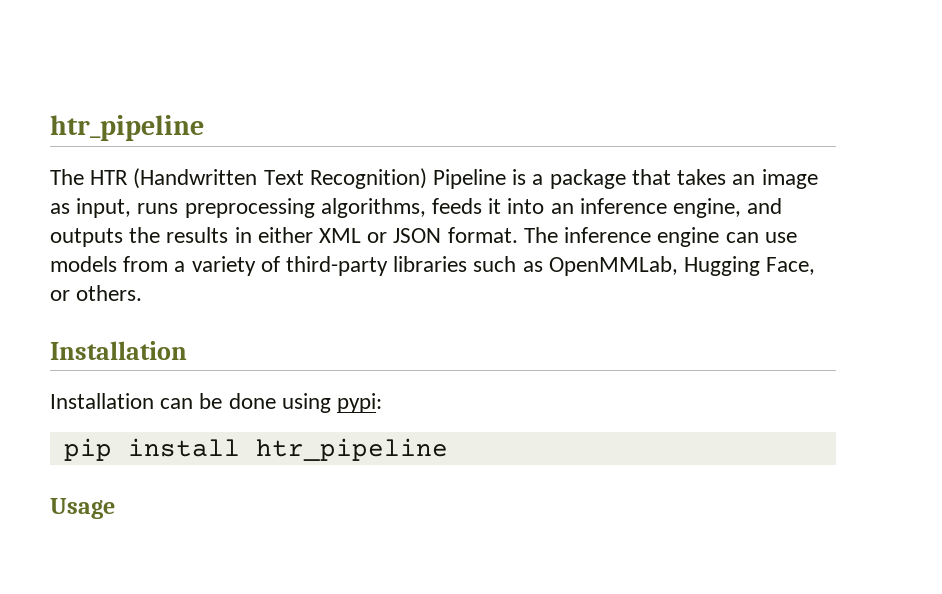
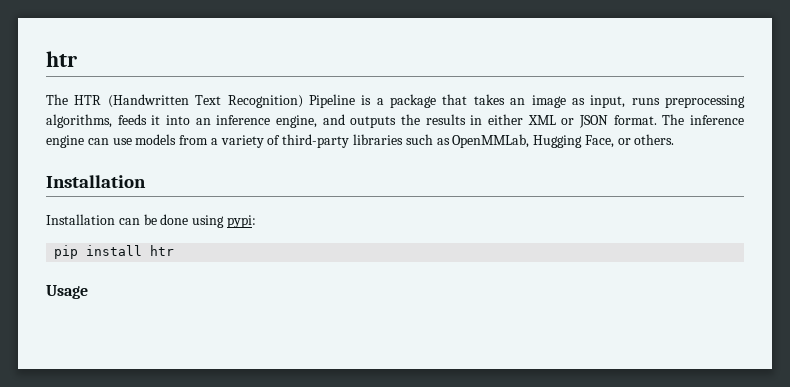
[50,115,204,141] htr_pipeline -> [46,51,77,67] htr
[255,438,448,461] htr_pipeline -> [150,245,175,256] htr

